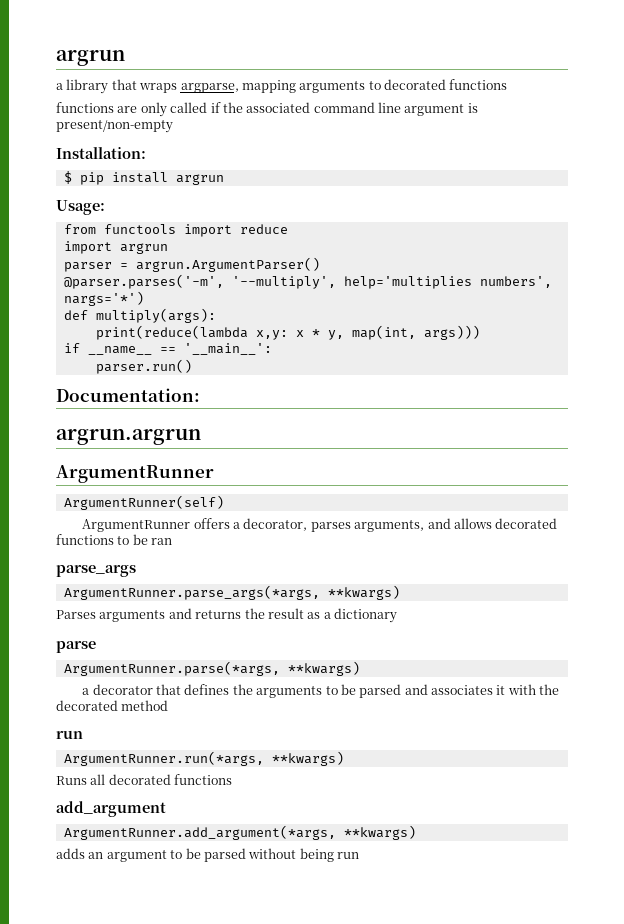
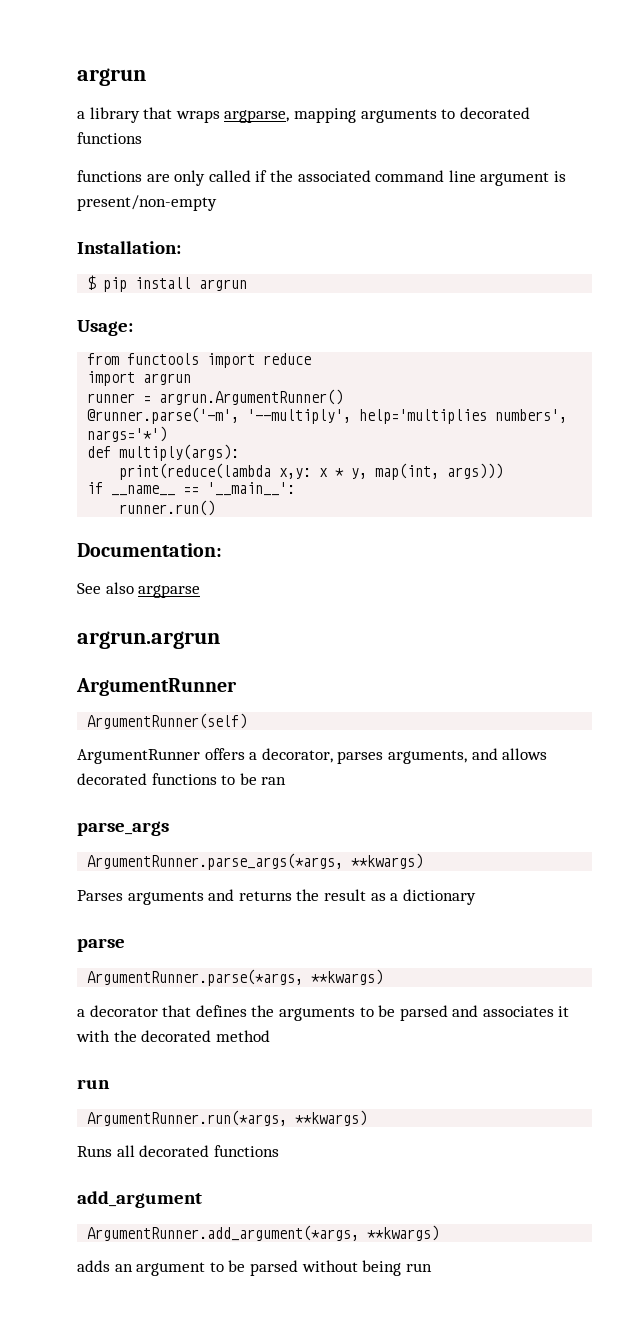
[63,257,320,272] [63,274,224,289] parser = argrun.ArgumentParser() // @parser.parses('-m', -> [87,389,344,405] [87,407,240,424] runner = argrun.ArgumentRunner() // @runner.parse('-m',
[95,359,192,374] parser.run() -> [119,500,216,516] runner.run()
(200, 395) none -> [77,582,201,598] // See also argparse

